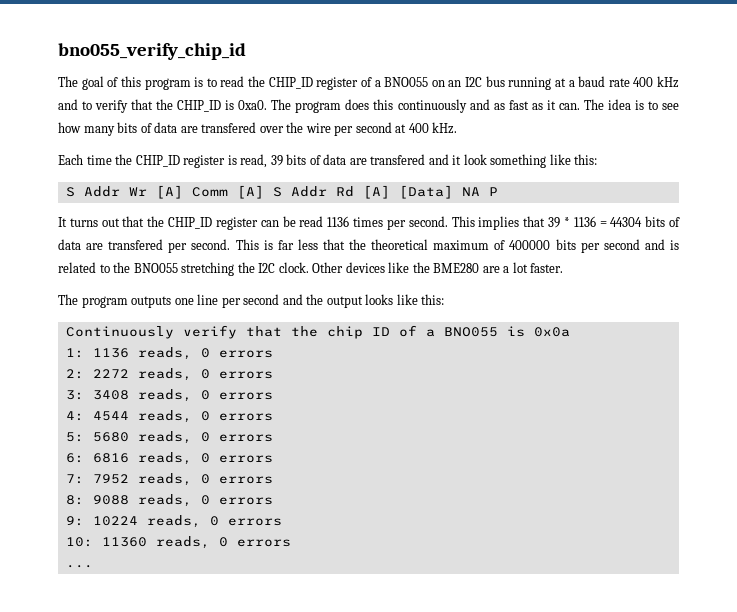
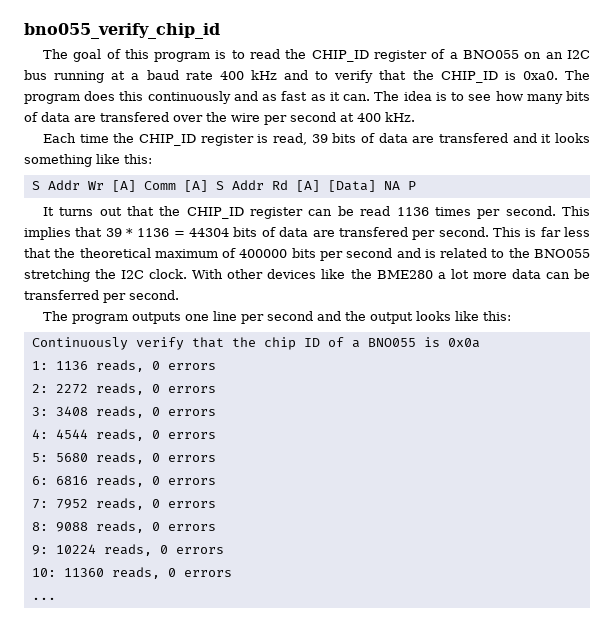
[463,154,487,165] look -> [555,133,590,143] looks
[312,262,344,273] Other -> [192,269,264,279] With other
[482,266,500,273] are -> (433, 274) none
[530,263,564,273] faster. -> [472,269,590,279] [24,290,179,303] more data can be transferred per second.

